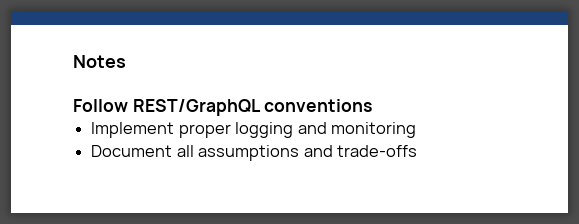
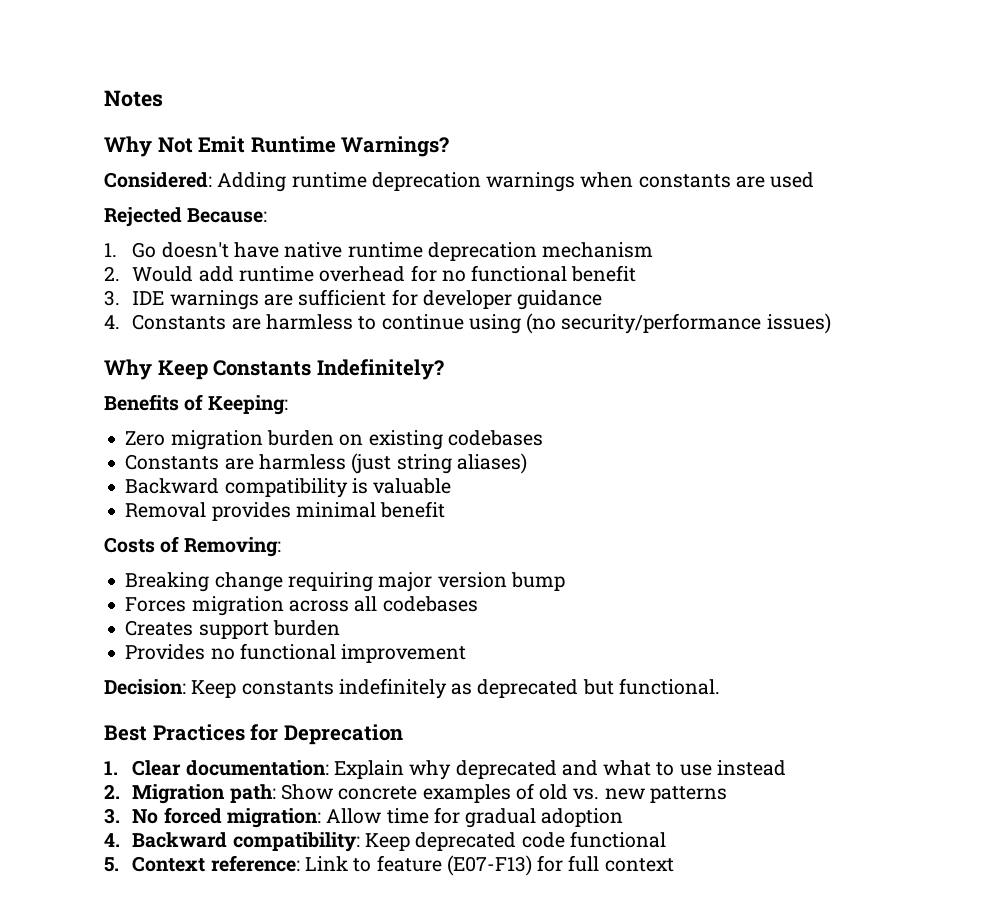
[73,99,373,116] [91,122,416,138] [91,145,417,161] Follow REST/GraphQL conventions // Implement proper logging and monitoring // Document all assumptions and trade-offs -> [104,136,450,157] [104,172,815,192] [104,207,268,227] [104,242,654,261] [104,265,637,282] [104,289,603,310] [104,313,831,334] [104,359,444,380] [104,394,288,415] [125,430,543,450] [125,453,527,474] [125,478,452,498] [125,501,446,521] [104,536,281,557] [125,572,565,592] [125,596,478,616] [125,620,340,639] [125,643,467,663] [104,678,720,699] [104,724,403,745] [104,760,786,780] [104,783,727,804] [104,807,624,828] [104,831,666,852] [104,855,674,876] Why Not Emit Runtime Warnings? // Considered: Adding runtime deprecation warnings when constants are used // Rejected Because: // 1. Go doesn't have native runtime deprecation mechanism // 2. Would add runtime overhead for no functional benefit // 3. IDE warnings are sufficient for developer guidance // 4. Constants are harmless to continue using (no security/performance issues) // Why Keep Constants Indefinitely? // Benefits of Keeping: // Zero migration burden on existing codebases // Constants are harmless (just string aliases) // Backward compatibility is valuable // Removal provides minimal benefit // Costs of Removing: // Breaking change requiring major version bump // Forces migration across all codebases // Creates support burden // Provides no functional improvement // Decision: Keep constants indefinitely as deprecated but functional. // Best Practices for Deprecation // 1. Clear documentation: Explain why deprecated and what to use instead // 2. Migration path: Show concrete examples of old vs. new patterns // 3. No forced migration: Allow time for gradual adoption // 4. Backward compatibility: Keep deprecated code functional // 5. Context reference: Link to feature (E07-F13) for full context

